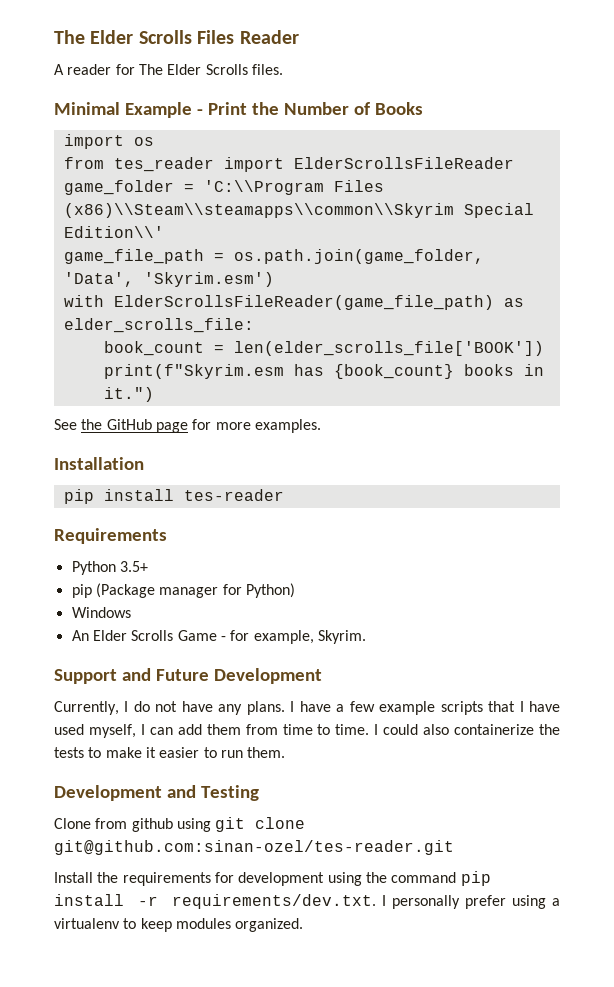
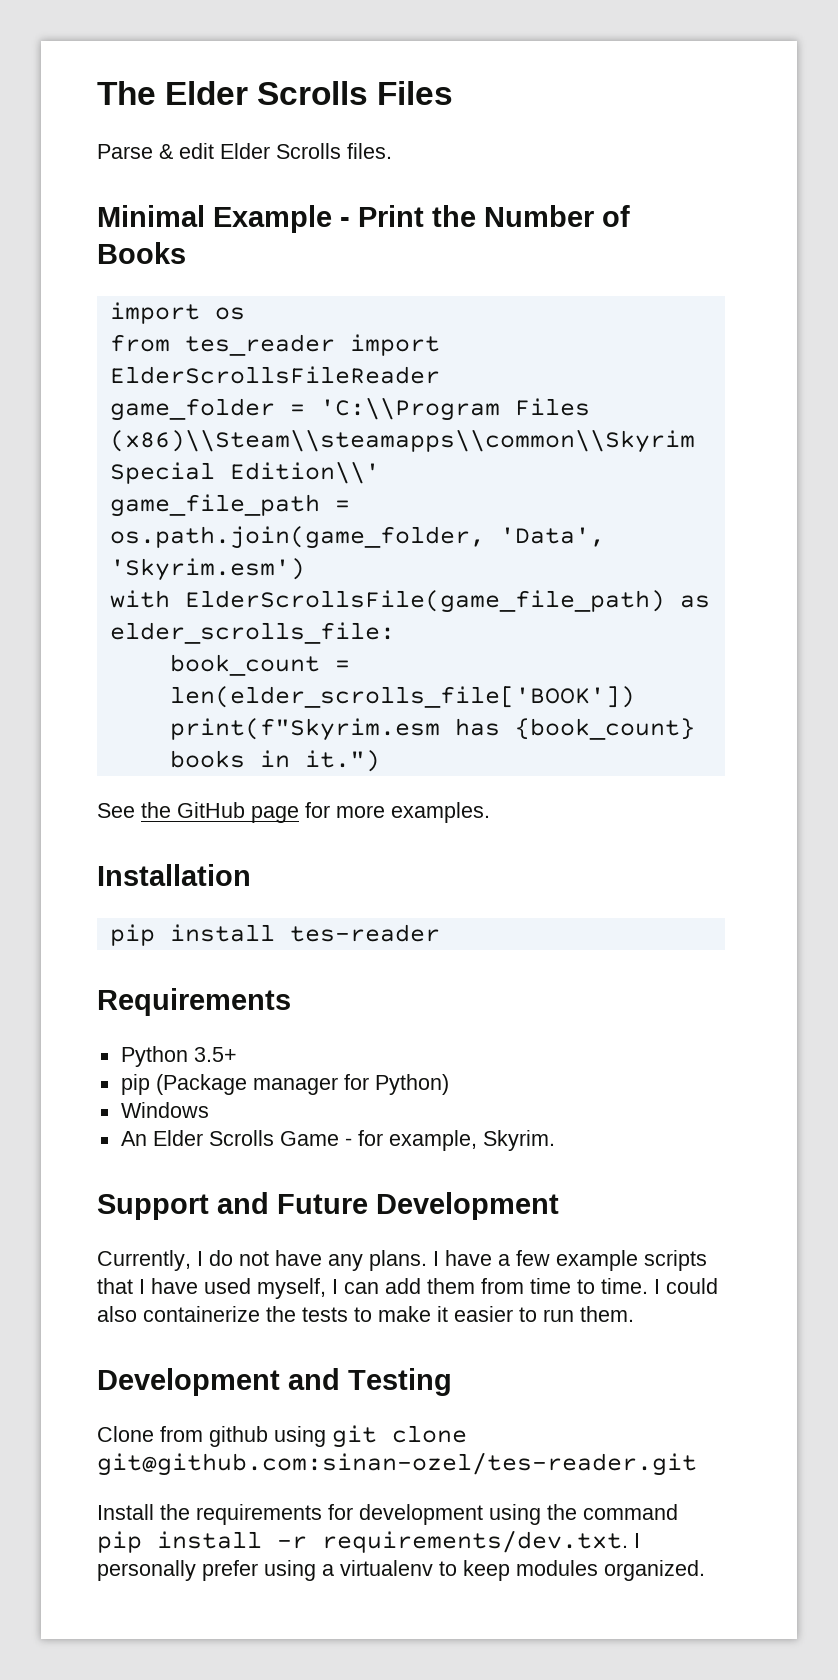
[239,30,299,44] [54,64,163,75] Reader // A reader for The -> [97,143,214,159] // Parse & edit
[113,295,494,310] ElderScrollsFileReader(game_file_path) -> [184,590,665,613] ElderScrollsFile(game_file_path)

